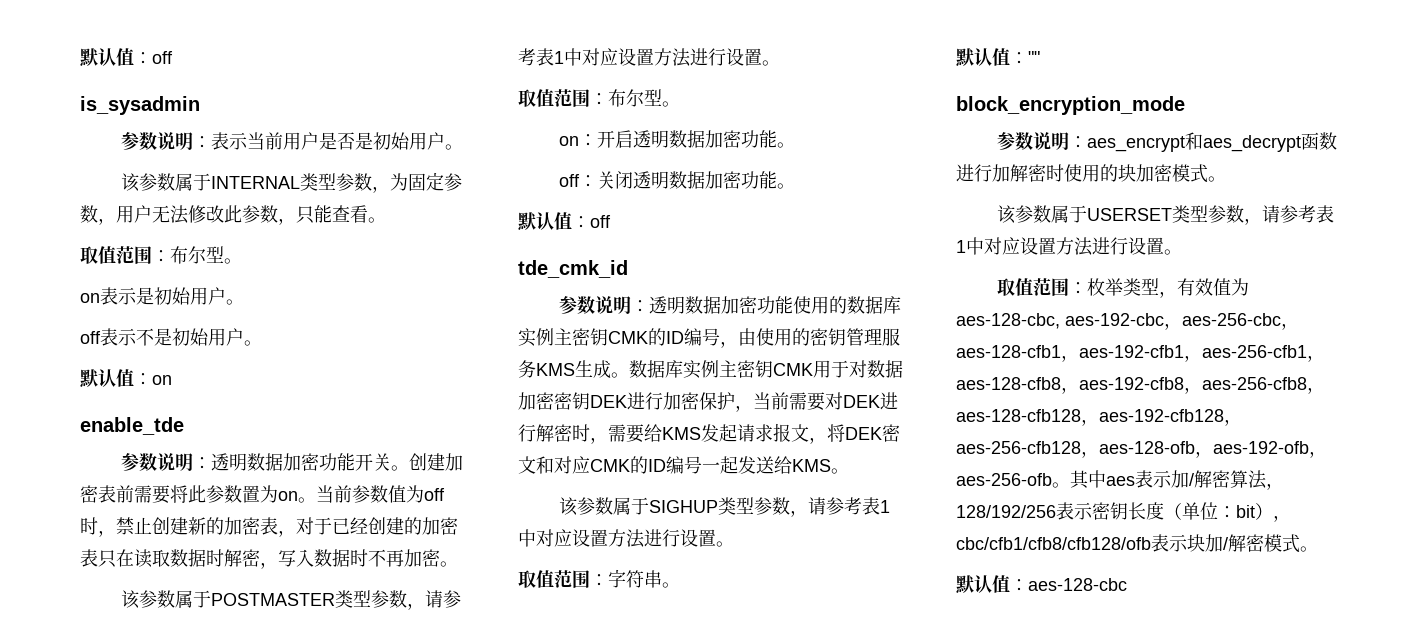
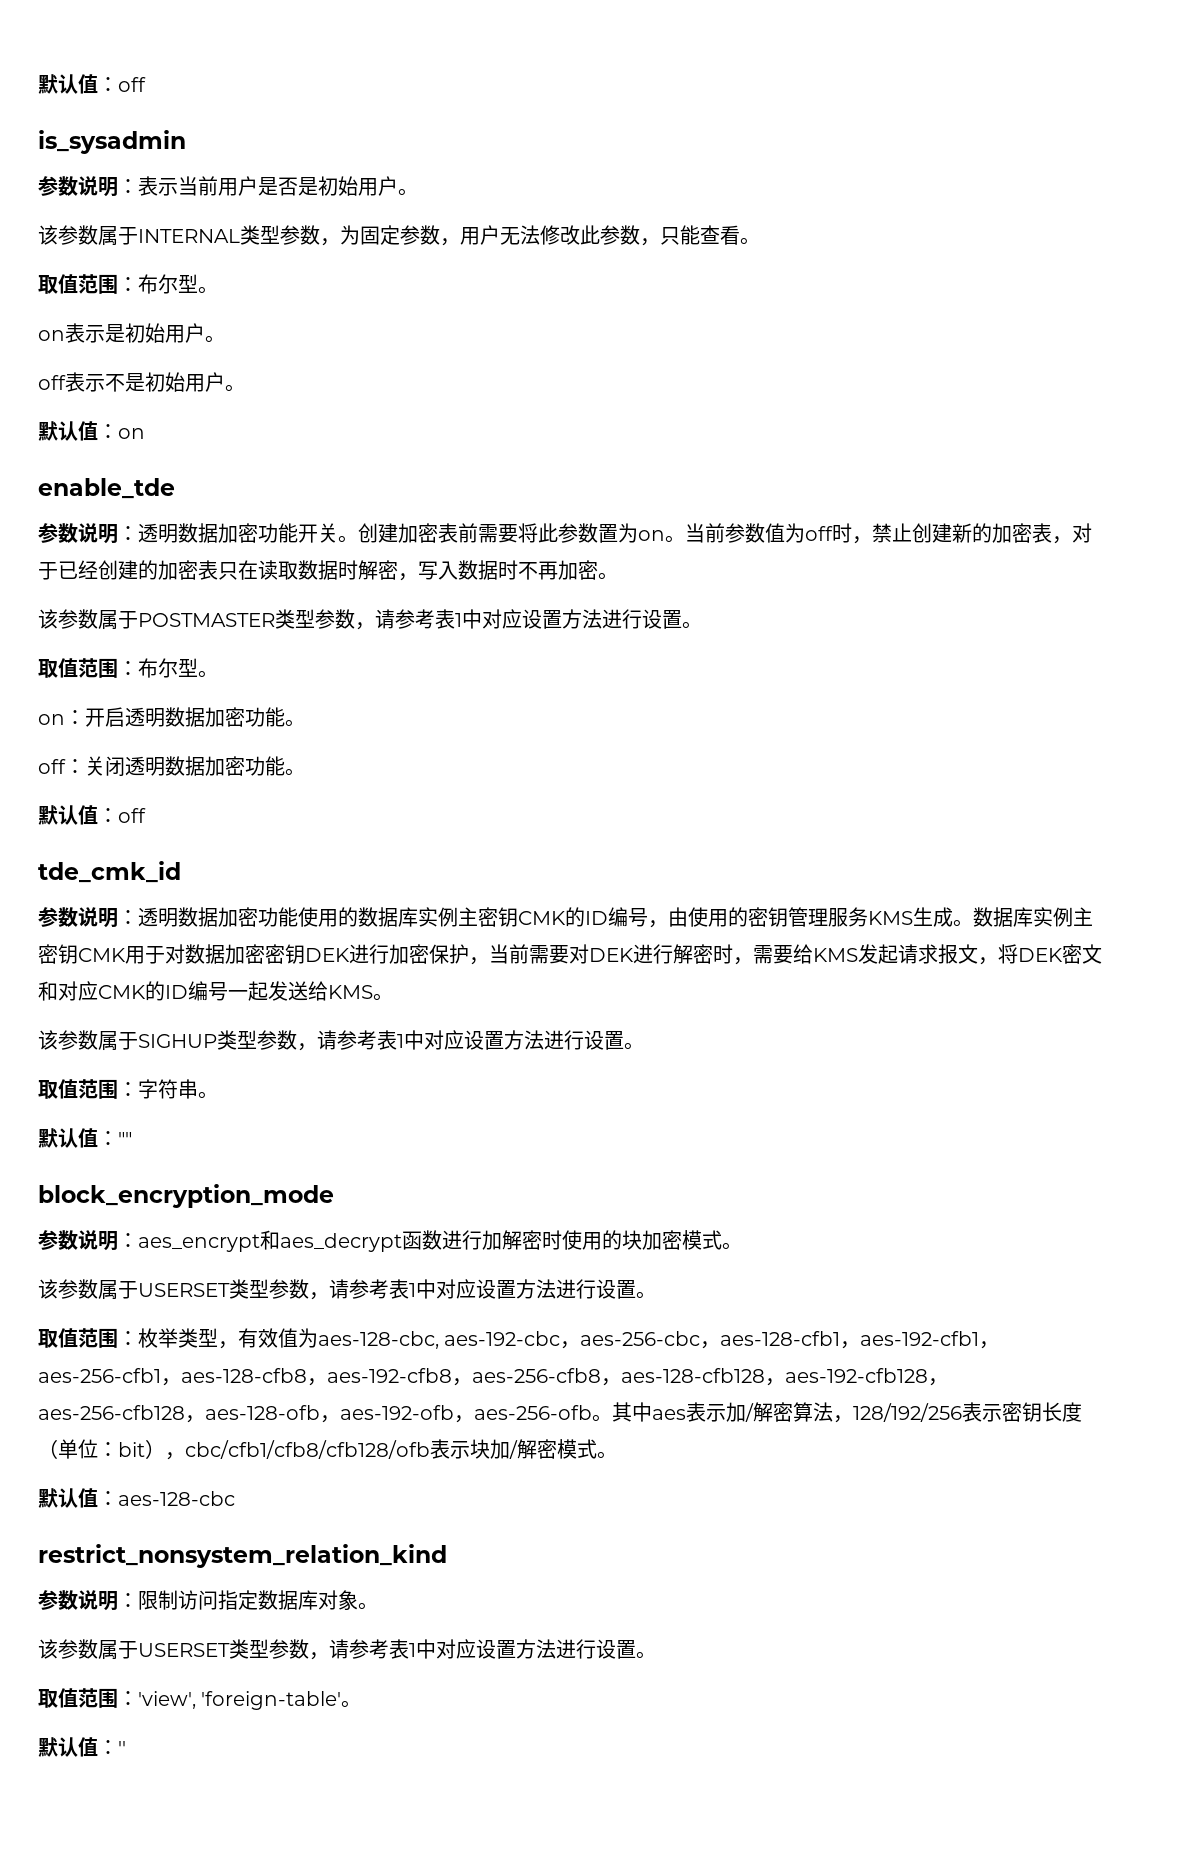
(1127, 584) none -> [38,1544,447,1568] [38,1590,378,1611] [38,1639,656,1660] [38,1688,362,1710] [38,1737,126,1757] // restrict_nonsystem_relation_kind // 参数说明：限制访问指定数据库对象。 // 该参数属于USERSET类型参数，请参考表1中对应设置方法进行设置。 // 取值范围：'view', 'foreign-table'。 // 默认值：''

